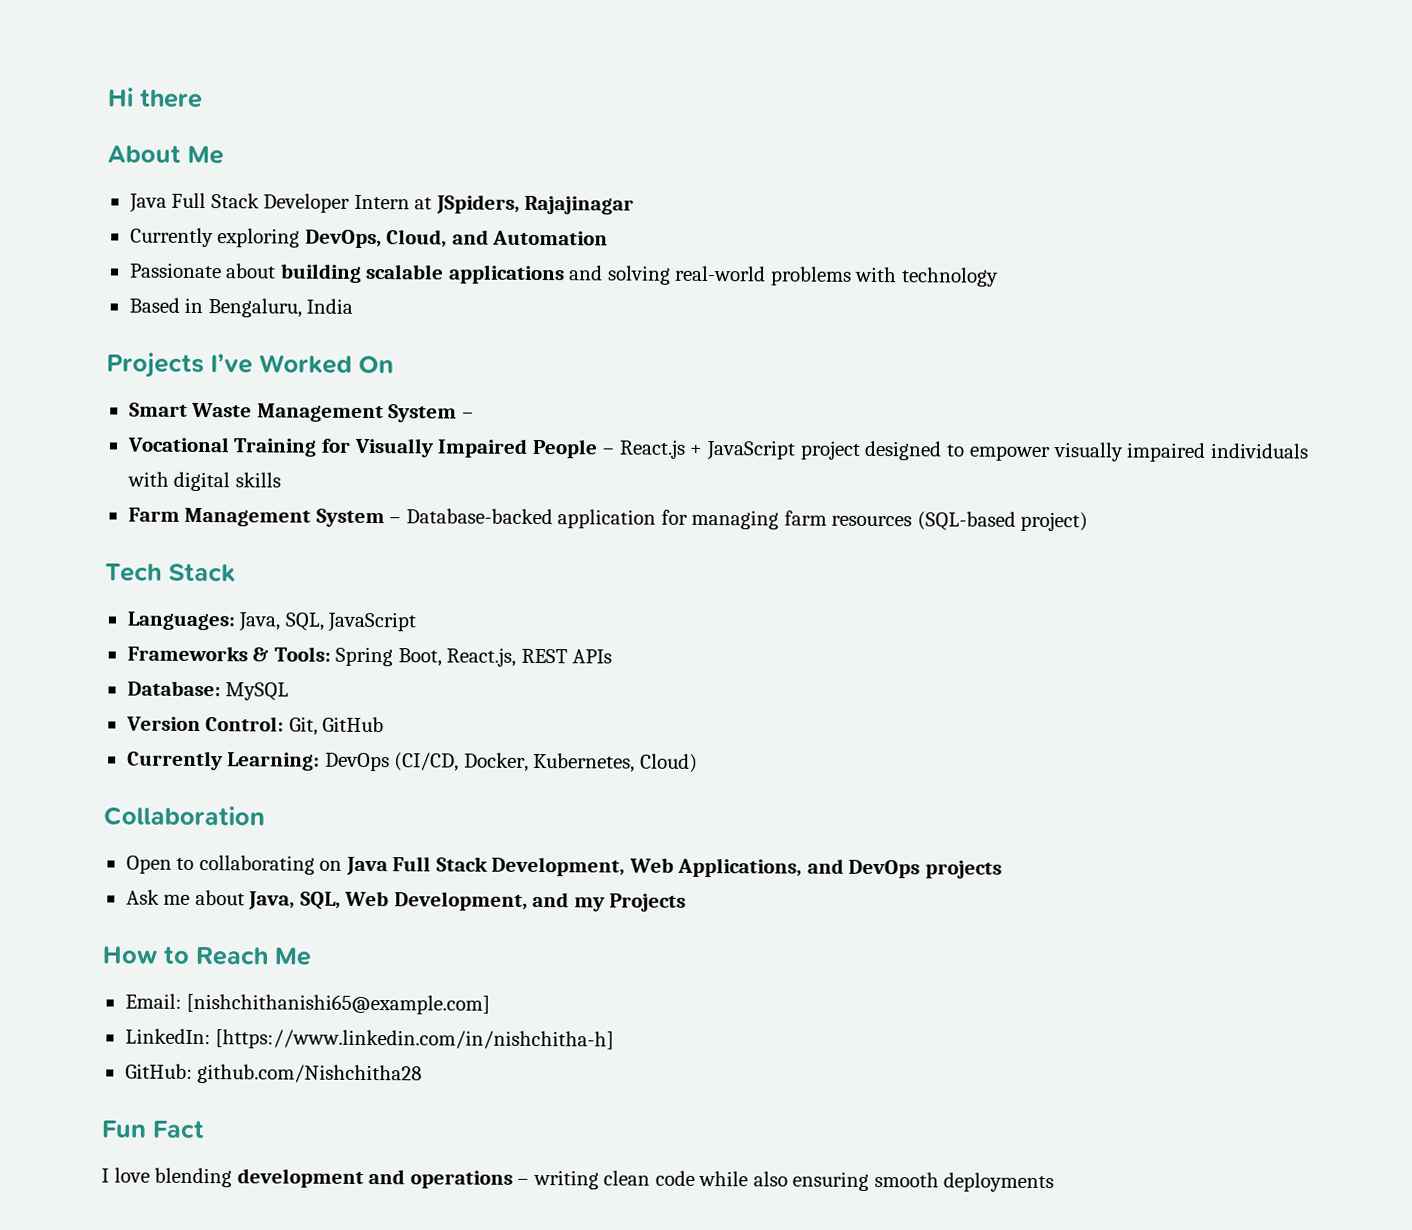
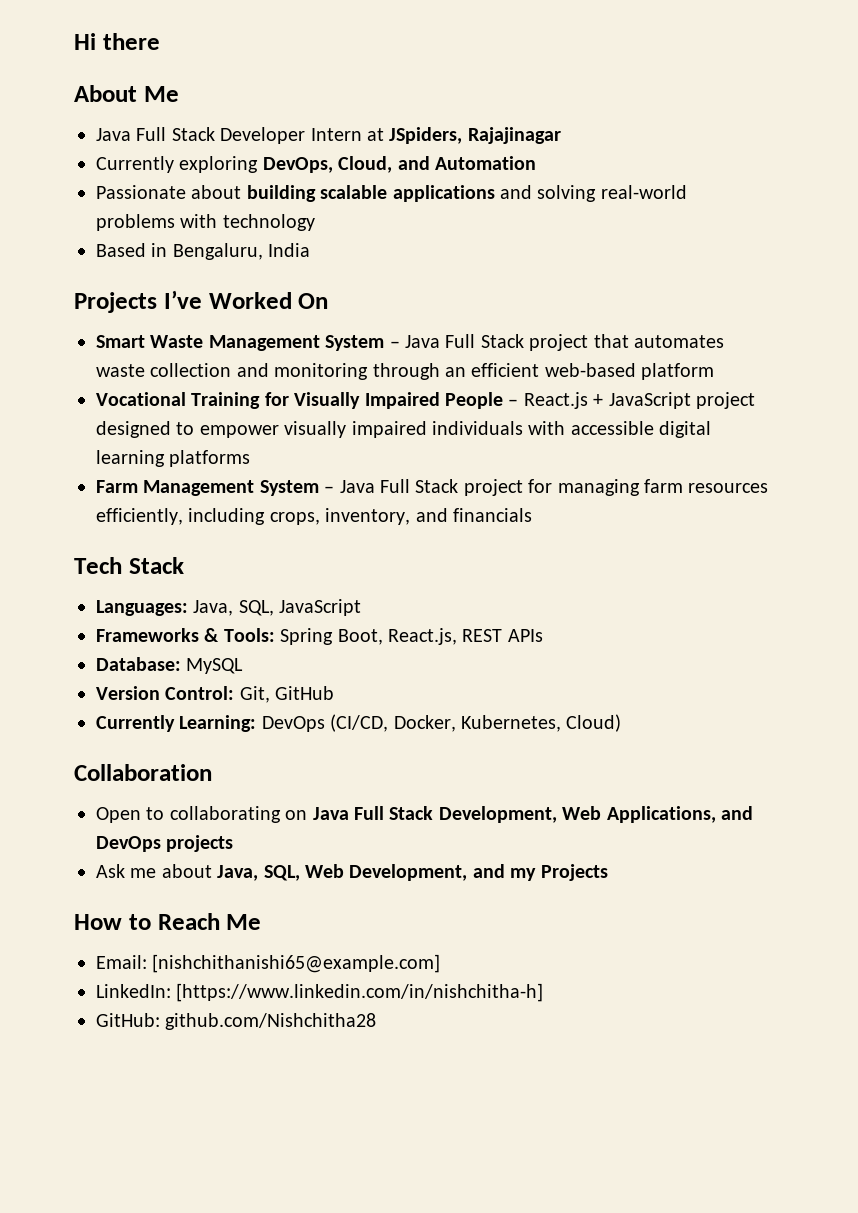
(474, 415) none -> [405,334,724,351] [96,363,715,380] Java Full Stack project that automates waste collection and monitoring through an efficient web-based platform
[173,471,281,492] digital skills -> [570,421,712,438] [96,450,251,467] accessible digital learning platforms
[405,508,1089,532] Database-backed application for managing farm resources (SQL-based project) -> [339,479,769,496] [96,508,532,525] Java Full Stack project for managing farm resources efficiently, including crops, inventory, and financials
[101,1120,204,1139] [101,1167,1055,1193] // Fun Fact // I love blending development and operations – writing clean code while also ensuring smooth deployments -> (377, 1021) none

